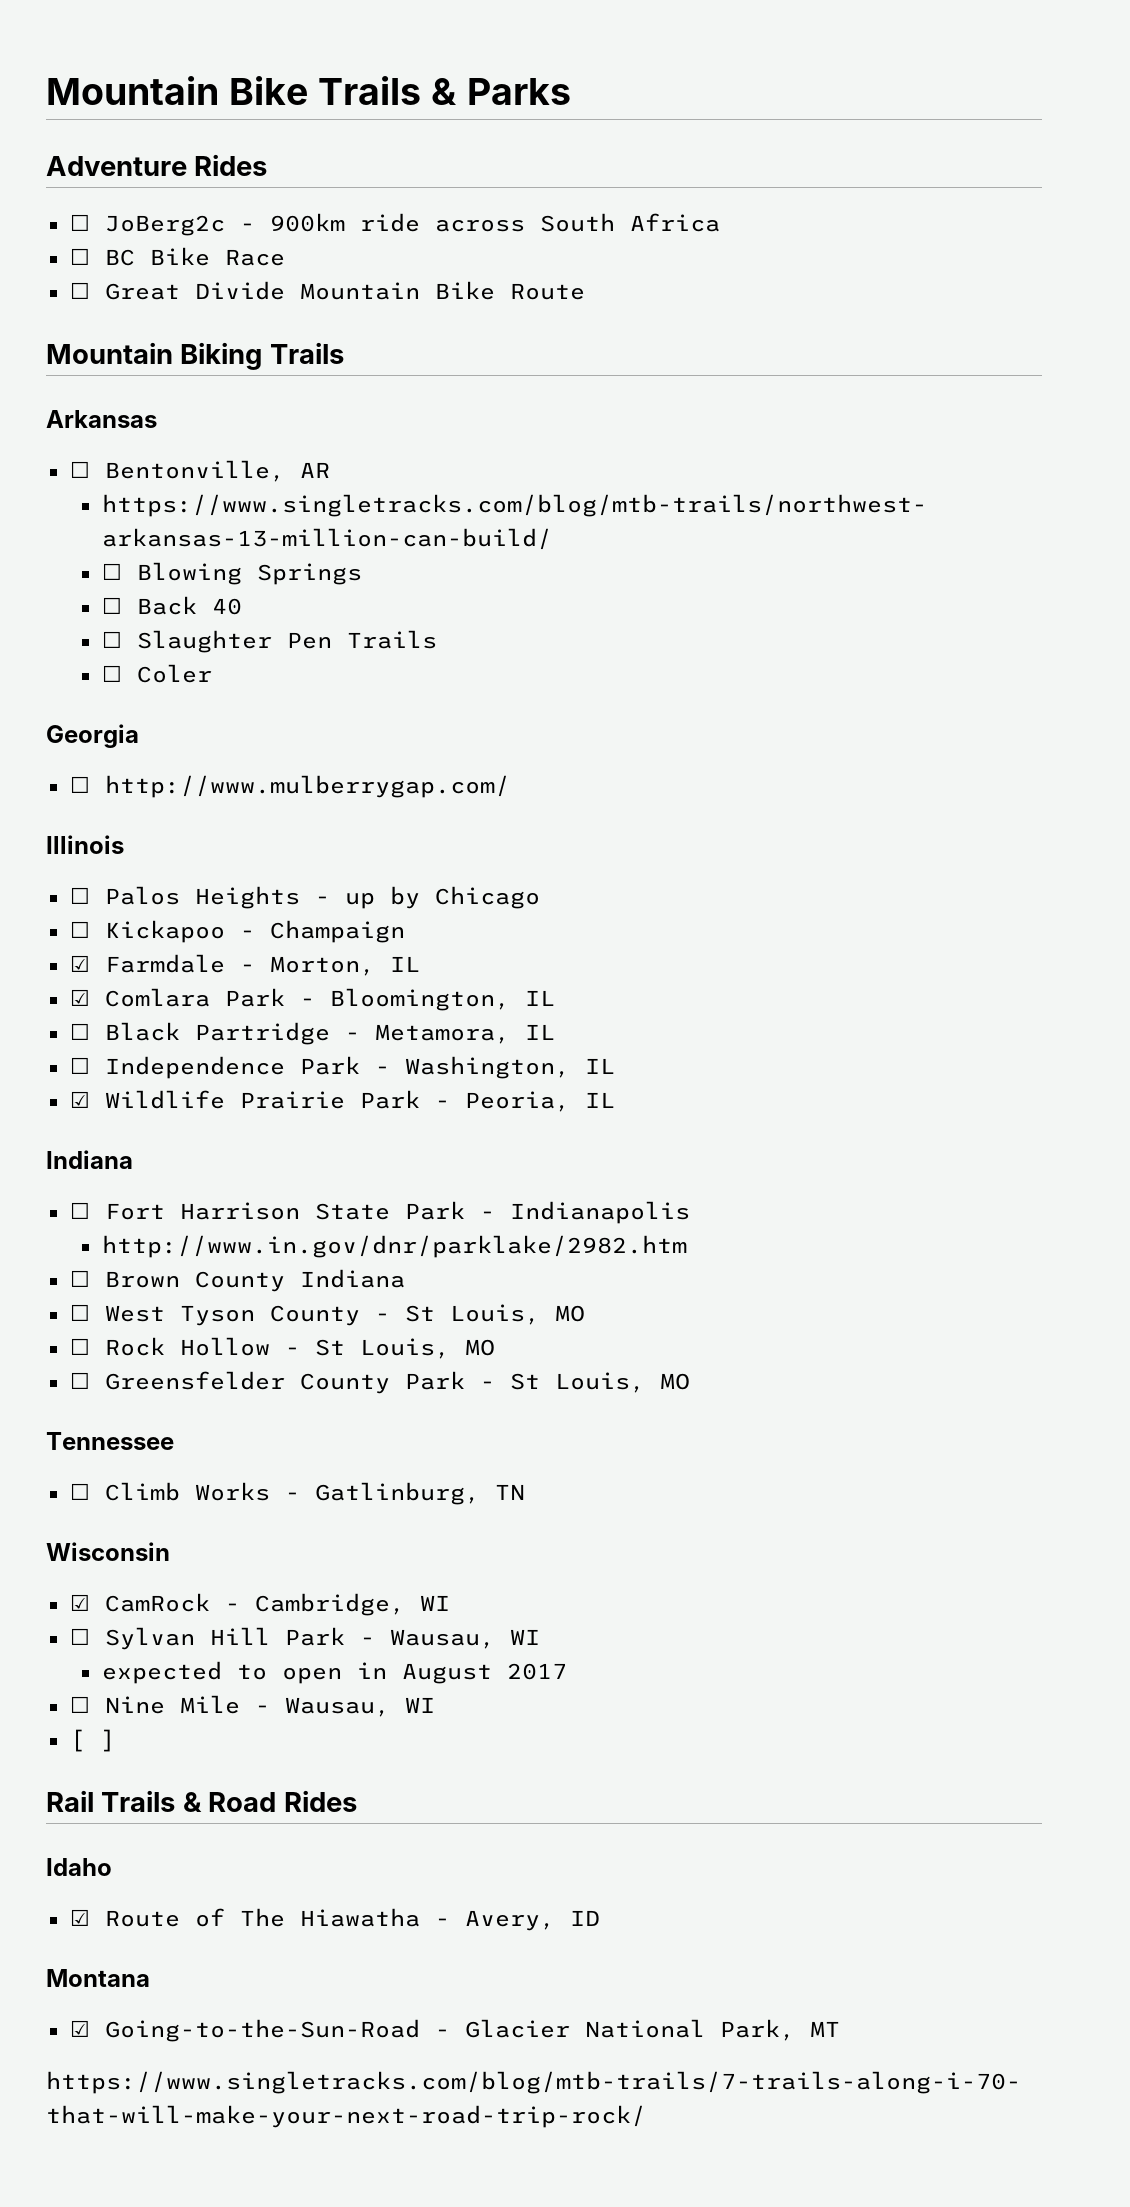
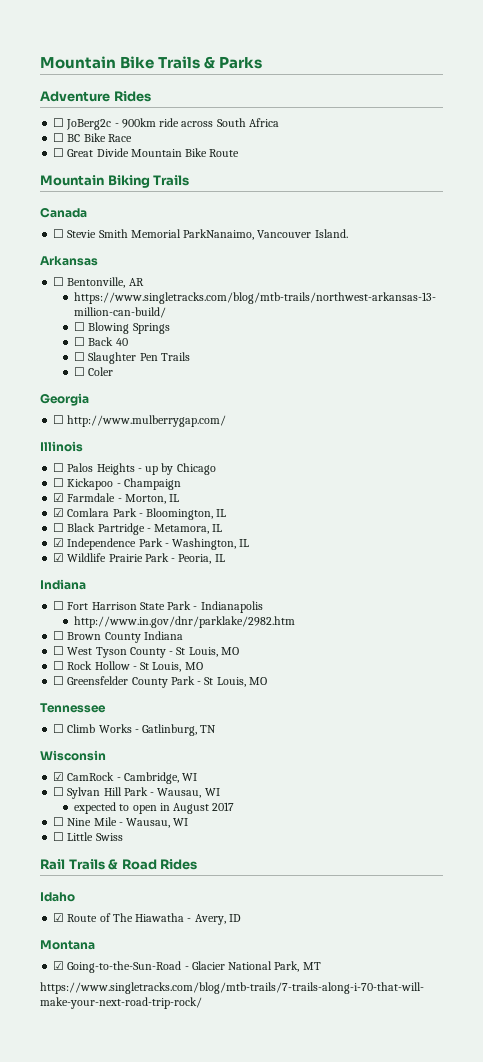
(344, 353) none -> [40,207,87,218] [53,229,348,240] // Canada // ☐ Stevie Smith Memorial ParkNanaimo, Vancouver Island.
[69,1057,90,1074] ☐ -> [53,538,65,547] ☑
[69,1729,115,1752] [ ] -> [53,832,123,841] ☐ Little Swiss

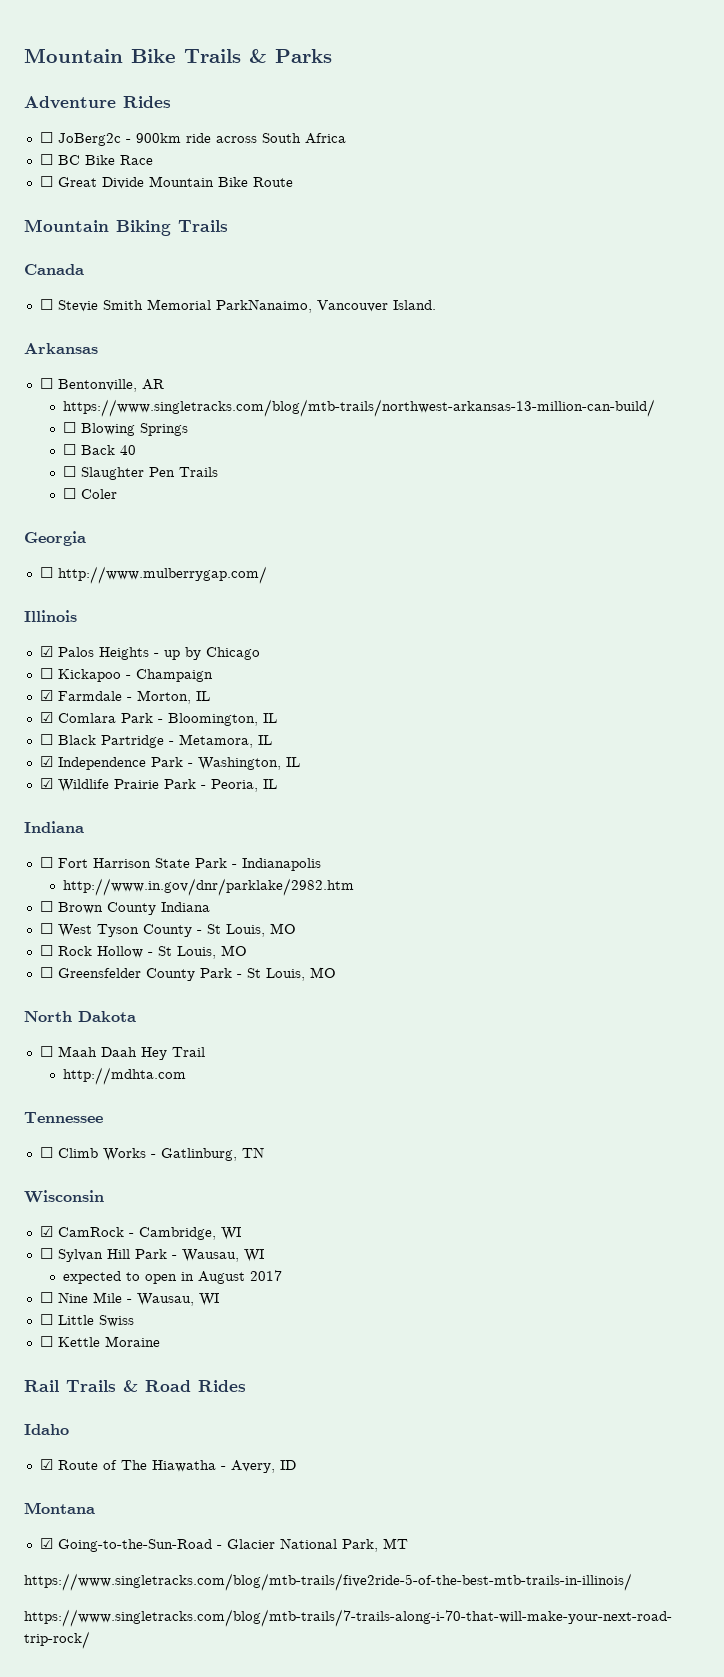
[53,463,65,472] ☐ -> [39,646,53,657] ☑
(267, 681) none -> [24,1011,136,1022] [39,1046,205,1060] [63,1067,187,1085] // North Dakota // ☐ Maah Daah Hey Trail // http://mdhta.com
(123, 837) none -> [39,1336,160,1347] // ☐ Kettle Moraine
(321, 966) none -> [24,1573,632,1591] // https://www.singletracks.com/blog/mtb-trails/five2ride-5-of-the-best-mtb-trails-in-illinois/

